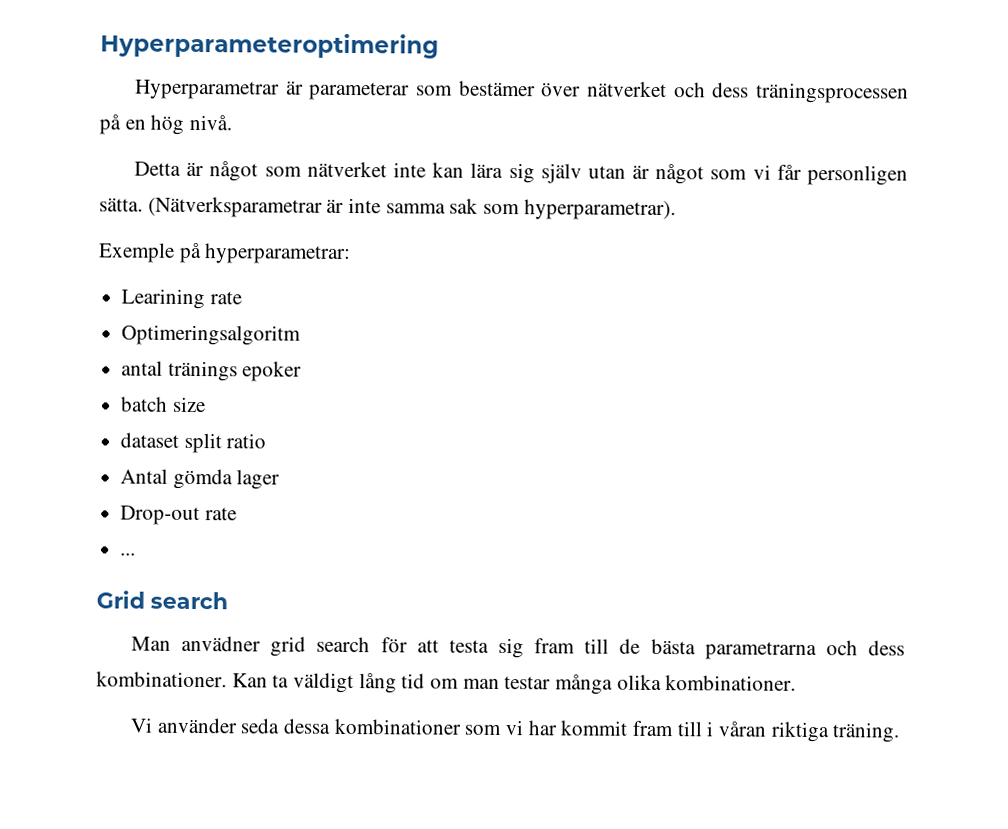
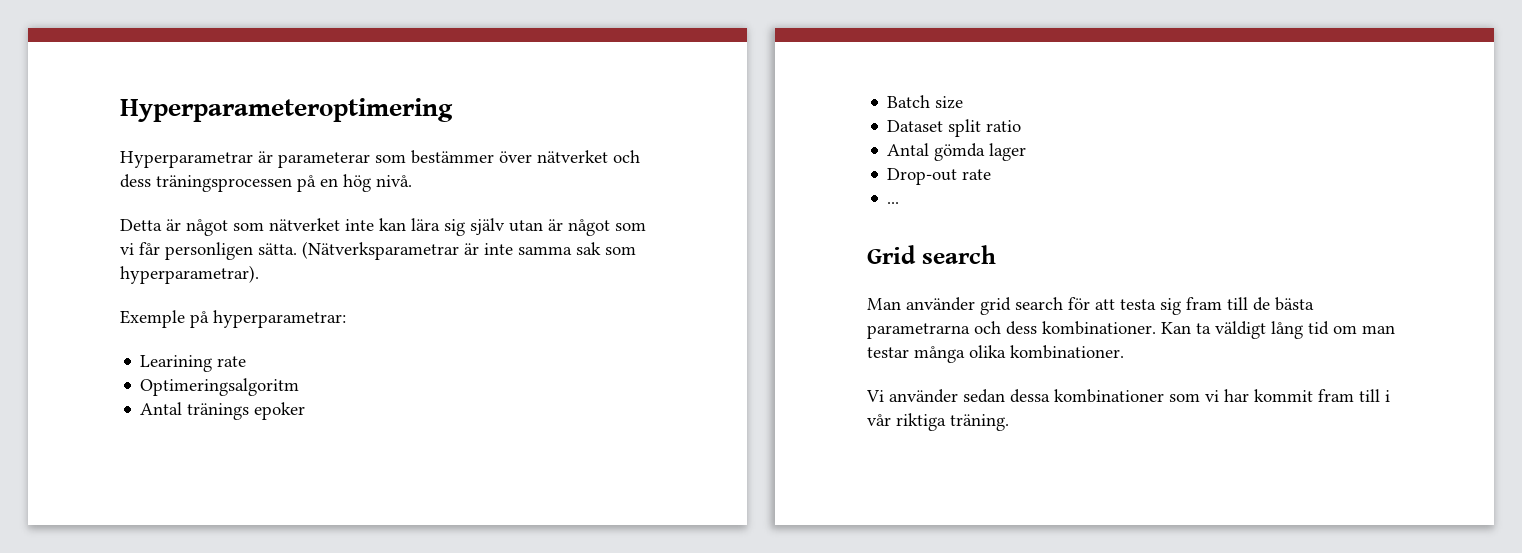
[458,80,536,97] bestämer -> [411,150,494,164] bestämmer
[121,360,164,376] antal -> [140,402,183,415] Antal
[121,396,169,412] batch -> [887,95,931,108] Batch
[120,432,180,448] dataset -> [887,120,944,132] Dataset
[181,635,262,652] anvädner -> [906,297,975,311] använder
[240,718,281,734] seda -> [963,389,1005,403] sedan
[718,721,768,737] våran -> [867,414,891,426] vår

